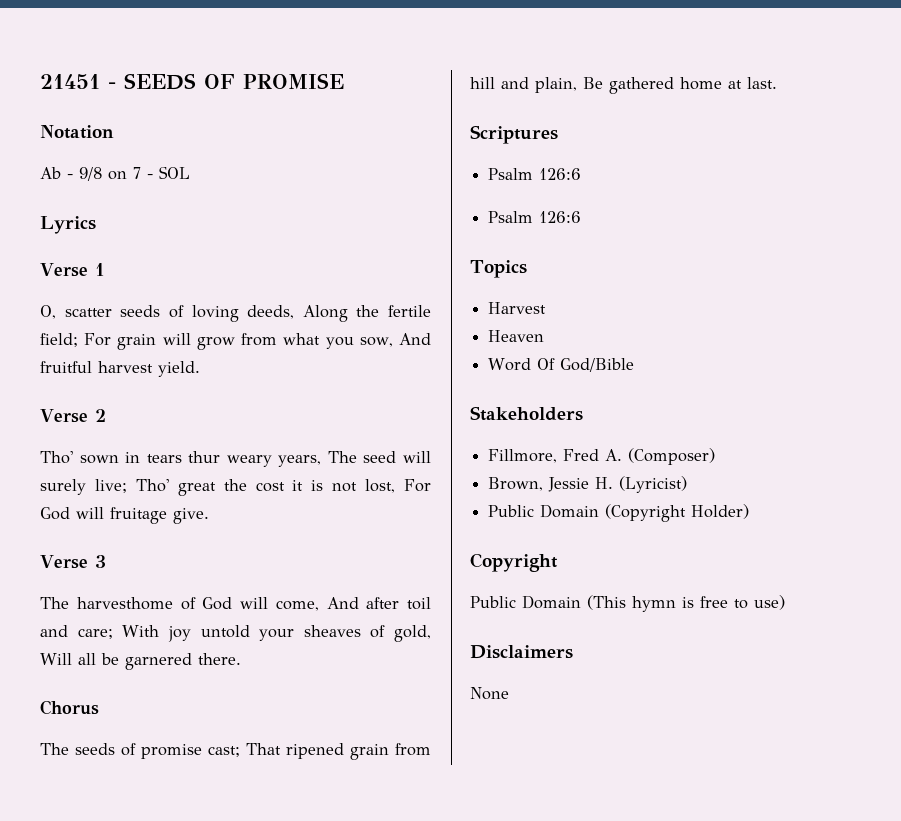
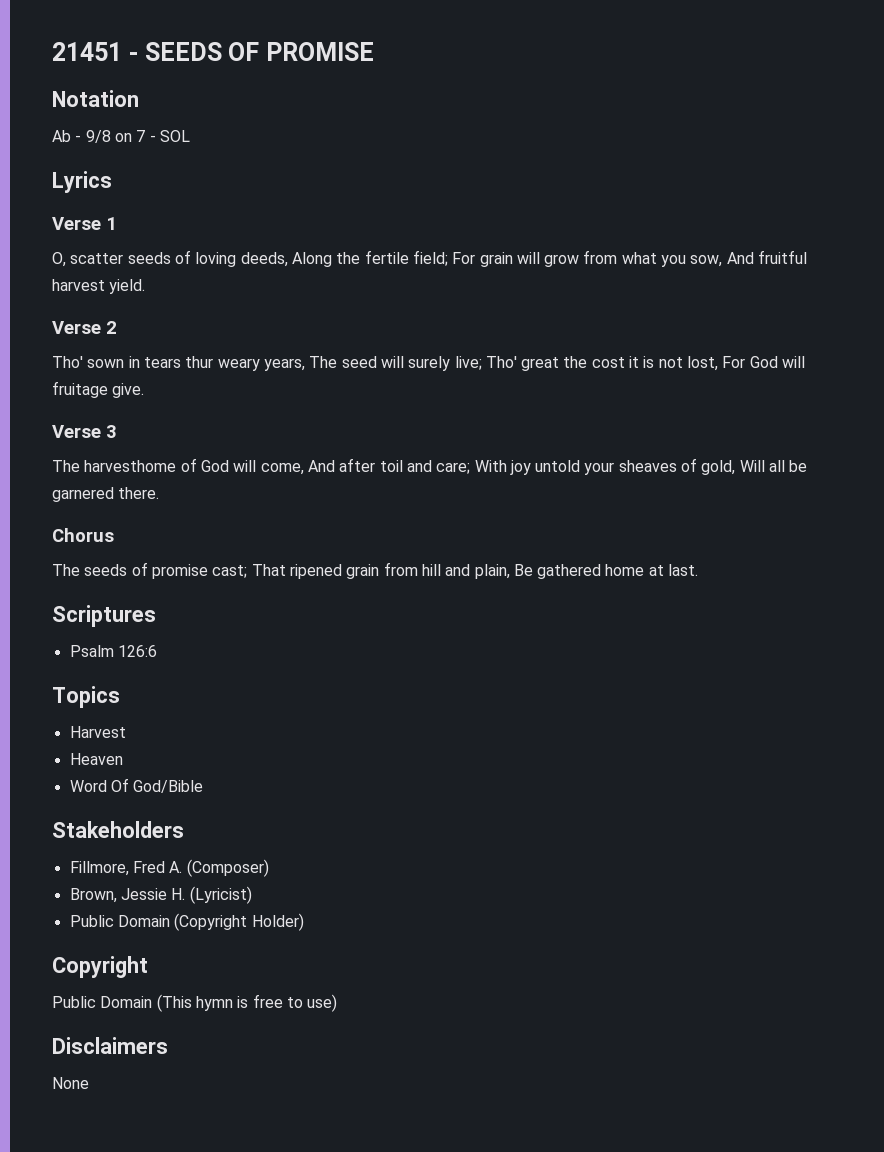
[488,211,582,223] // Psalm 126:6 -> (157, 651) none

